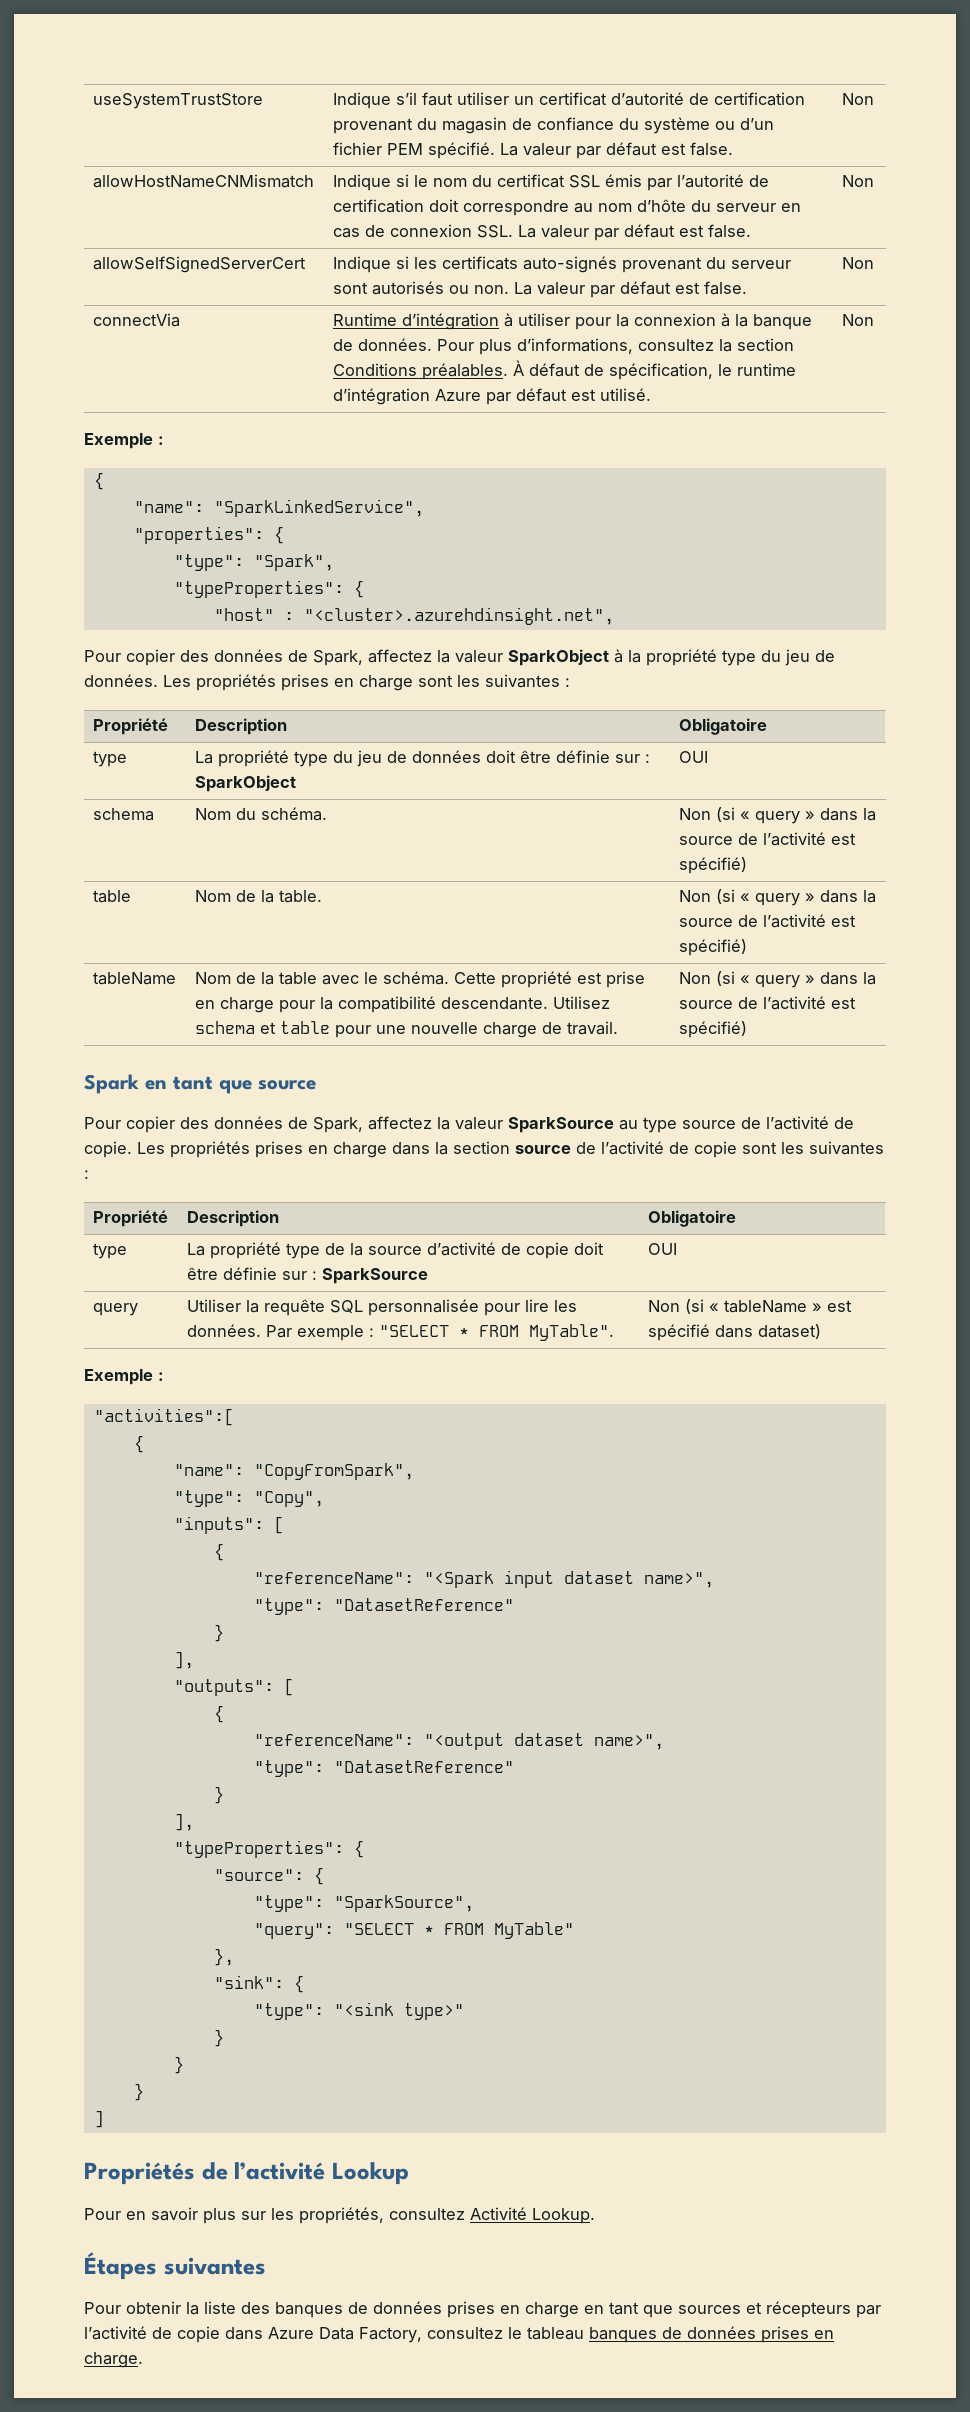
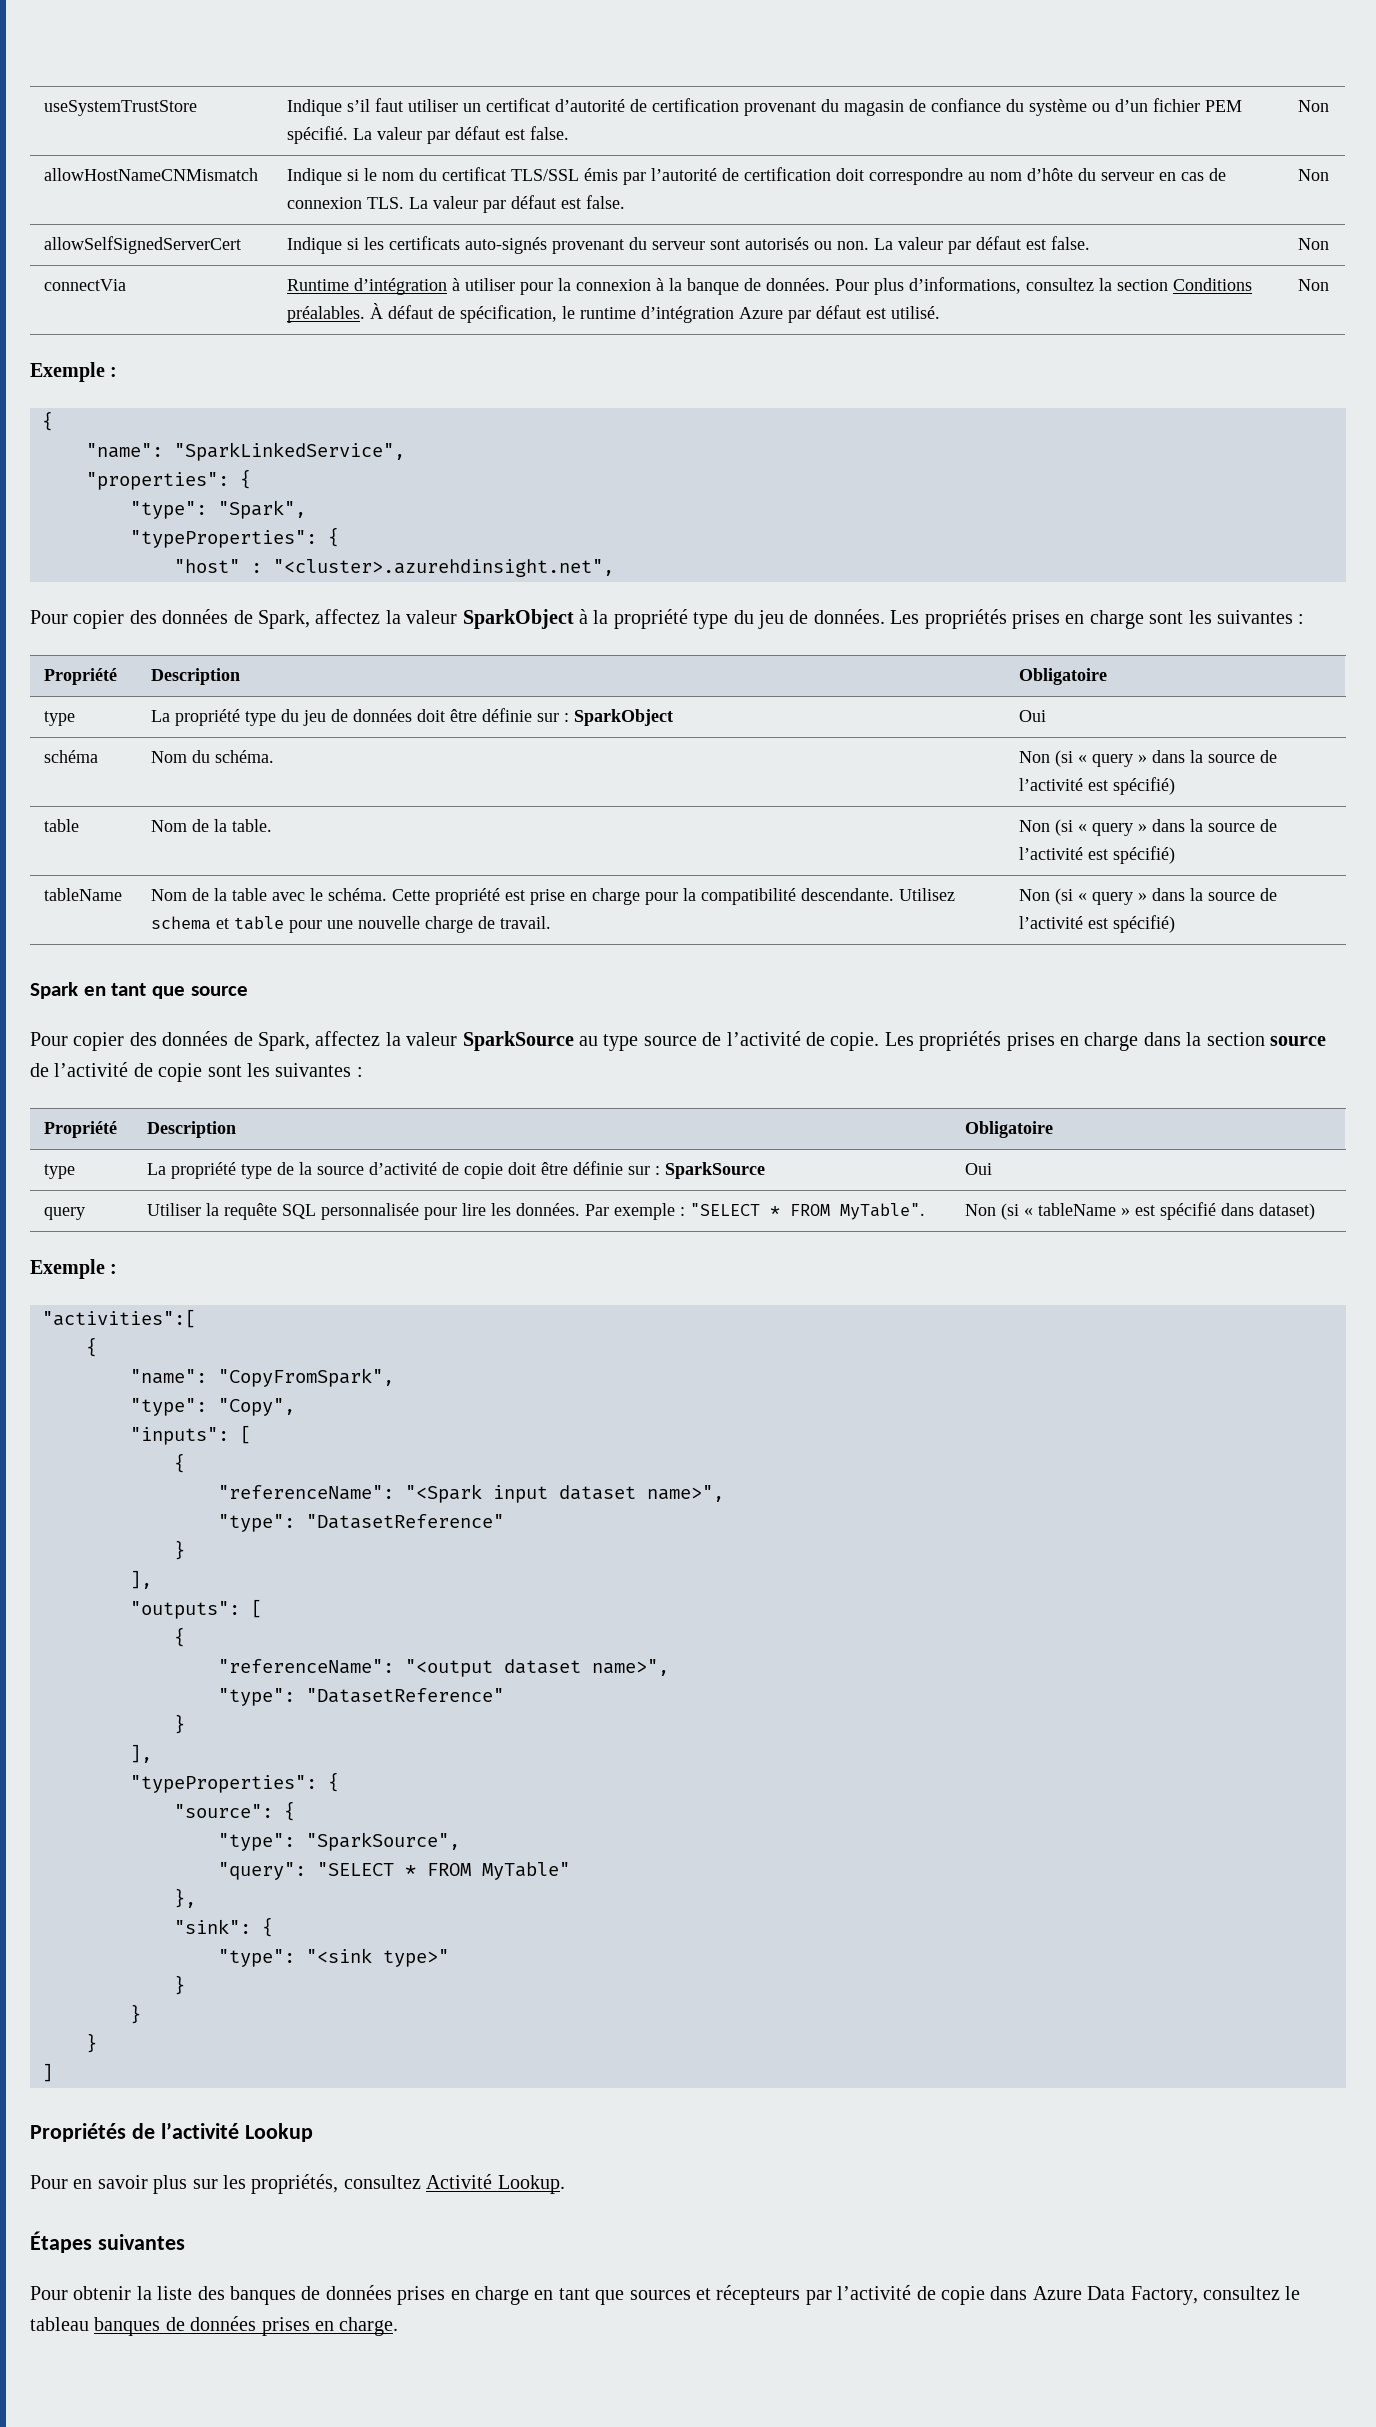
[569,175,601,188] SSL -> [511,169,580,181] TLS/SSL
[477,225,514,238] SSL. -> [367,197,405,209] TLS.
[679,751,709,763] [93,808,155,821] OUI // schema -> [1019,710,1047,722] [44,750,99,763] Oui // schéma
[648,1243,678,1255] OUI -> [965,1163,993,1175] Oui

